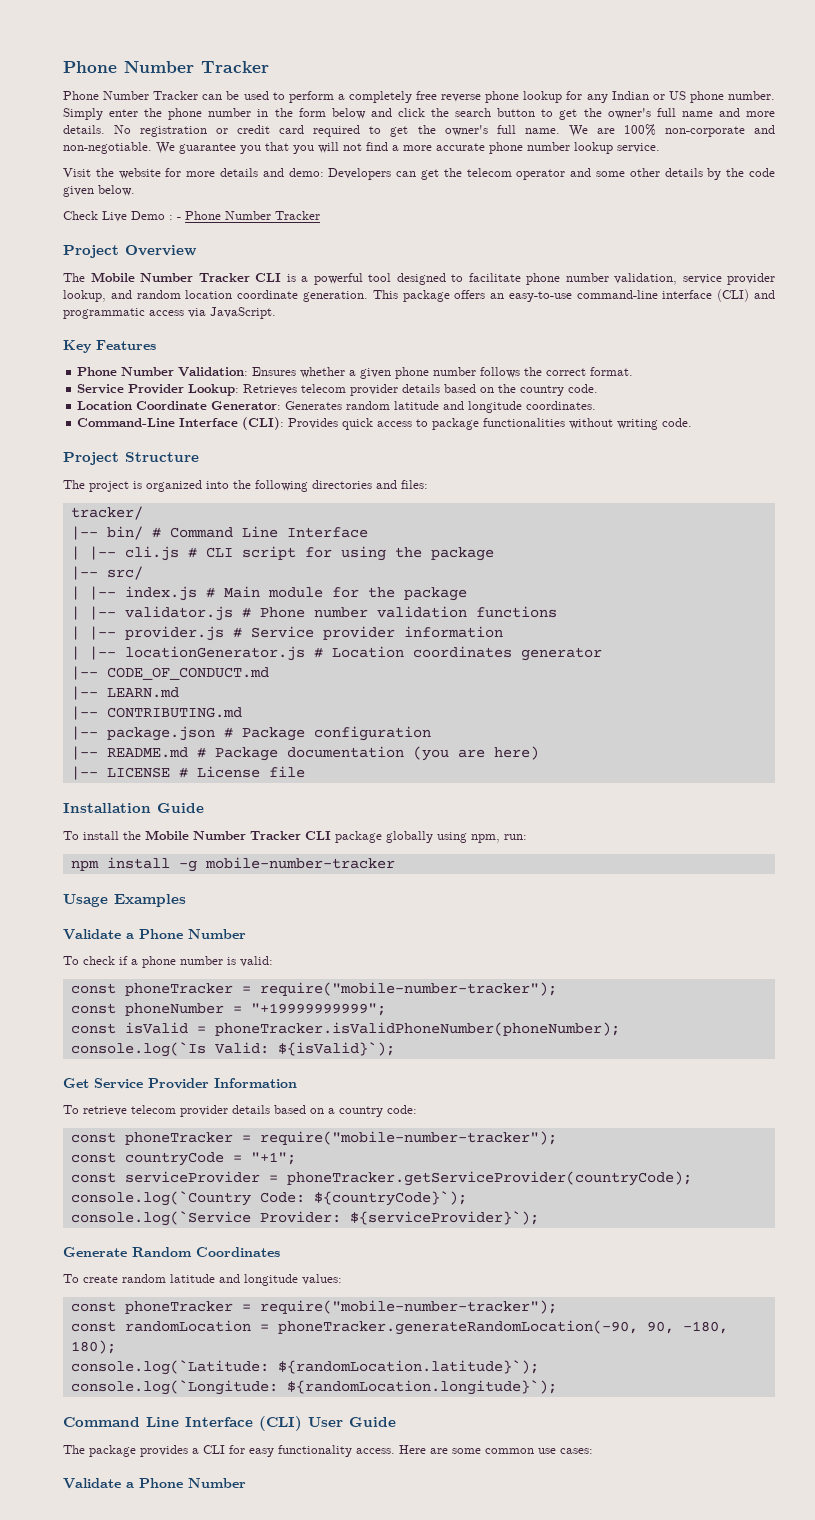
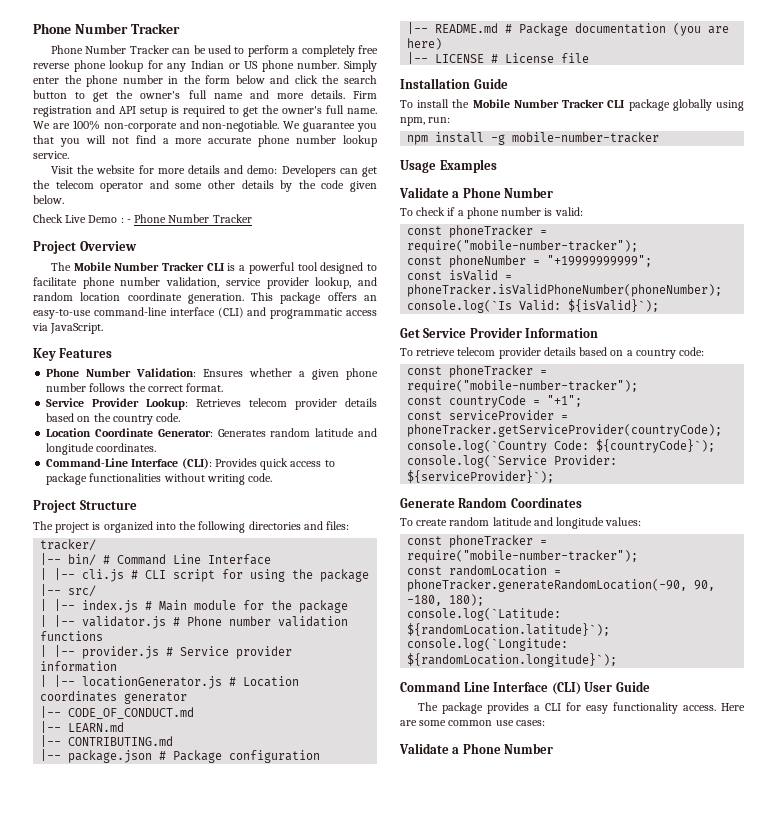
[114,125,305,137] No registration or credit card -> [353,91,377,99] [33,105,179,117] Firm registration and API setup is

